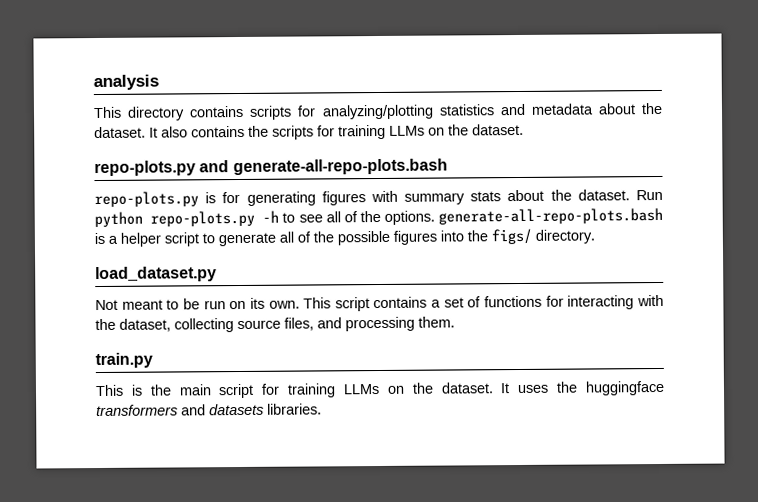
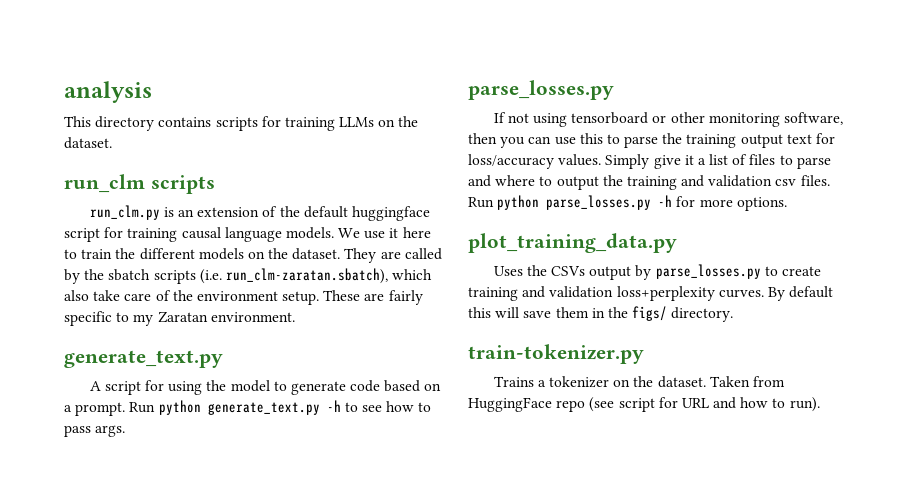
[321,102,664,120] [94,125,335,140] analyzing/plotting statistics and metadata about the dataset. It also contains the scripts for -> (281, 121) none
[94,158,448,177] [94,189,663,208] [94,210,256,228] repo-plots.py and generate-all-repo-plots.bash // repo-plots.py is for generating figures with summary stats about the dataset. Run python repo-plots.py -> [64,174,215,194] [89,205,430,221] [64,227,431,242] [64,248,442,263] [64,268,433,284] [64,290,423,305] [64,311,295,326] [64,350,223,368] [89,380,442,395] [64,400,320,416] run_clm scripts // run_clm.py is an extension of the default huggingface script for training causal language models. We use it here to train the different models on the dataset. They are called by the sbatch scripts (i.e. run_clm-zaratan.sbatch), which also take care of the environment setup. These are fairly specific to my Zaratan environment. // generate_text.py // A script for using the model to generate code based on a prompt. Run python generate_text.py
[325,207,663,225] [94,228,595,247] [95,266,217,283] [95,294,664,312] [95,316,455,333] [95,352,153,369] [95,380,665,399] [96,403,322,417] all of the options. generate-all-repo-plots.bash is a helper script to generate all of the possible figures into the figs/ directory. // load_dataset.py // Not meant to be run on its own. This script contains a set of functions for interacting with the dataset, collecting source files, and processing them. // train.py // This is the main script for training LLMs on the dataset. It uses the huggingface transformers and datasets libraries. -> [386,401,432,412] [64,425,126,437] [468,80,614,100] [493,112,843,127] [468,133,836,148] [468,154,831,169] [468,175,830,190] [468,195,787,211] [468,233,677,253] [493,264,821,280] [468,286,834,301] [468,306,734,322] [468,344,644,364] [493,376,785,388] [468,397,820,412] how to pass args. // parse_losses.py // If not using tensorboard or other monitoring software, then you can use this to parse the training output text for loss/accuracy values. Simply give it a list of files to parse and where to output the training and validation csv files. Run python parse_losses.py -h for more options. // plot_training_data.py // Uses the CSVs output by parse_losses.py to create training and validation loss+perplexity curves. By default this will save them in the figs/ directory. // train-tokenizer.py // Trains a tokenizer on the dataset. Taken from HuggingFace repo (see script for URL and how to run).

